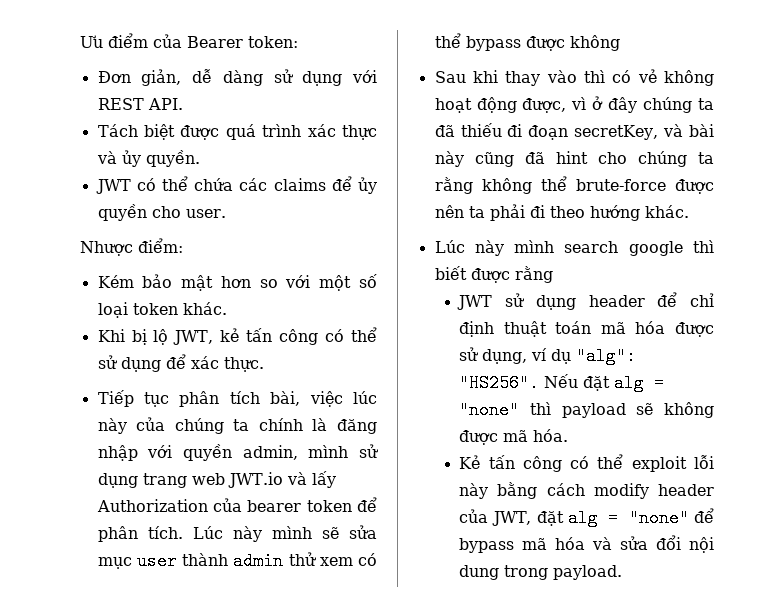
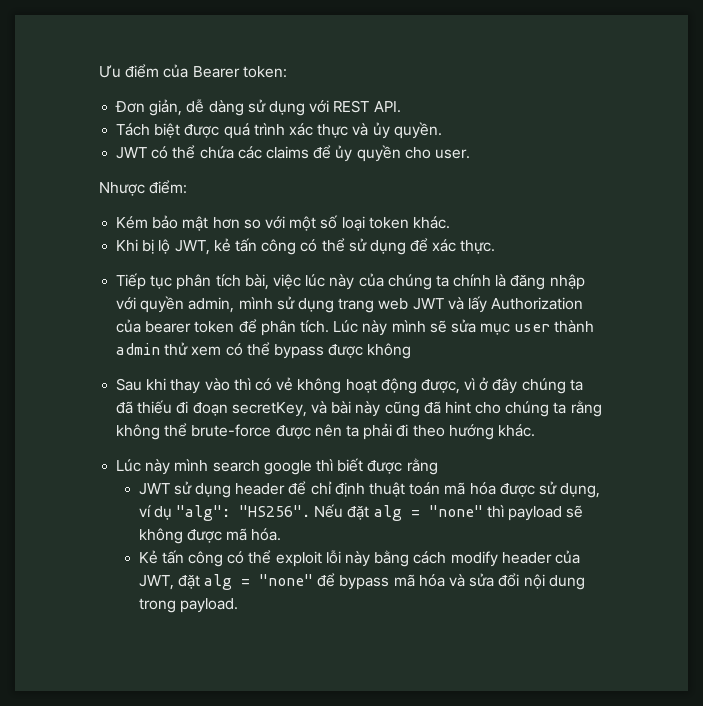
[227,472,283,488] JWT.io -> [412,298,444,310] JWT

